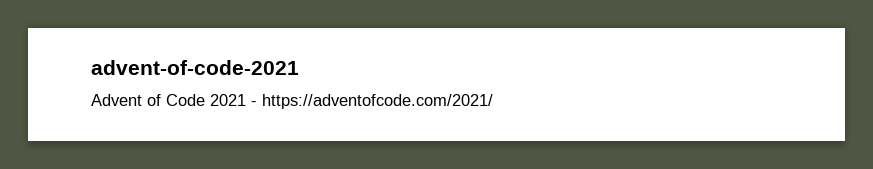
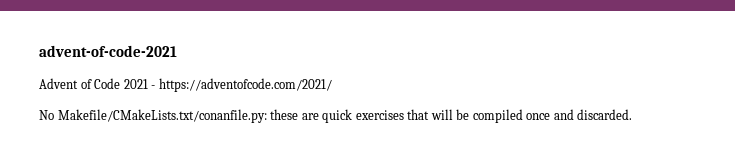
(493, 101) none -> [39,109,633,123] // No Makefile/CMakeLists.txt/conanfile.py: these are quick exercises that will be compiled once and discarded.

